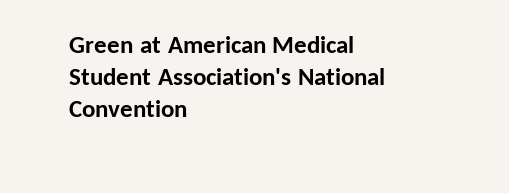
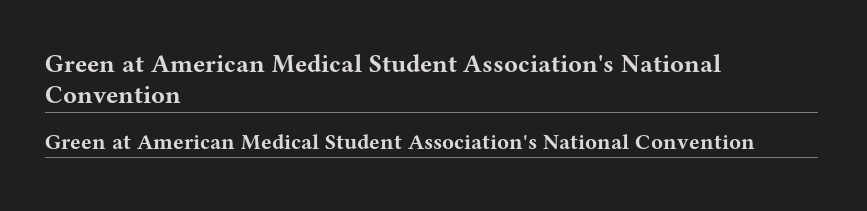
[69,36,355,53] [69,68,385,85] [69,100,187,117] Green at American Medical Student Association's National Convention -> [45,54,722,73] [45,86,181,103] [45,134,755,150] Green at American Medical Student Association's National Convention // Green at American Medical Student Association's National Convention

